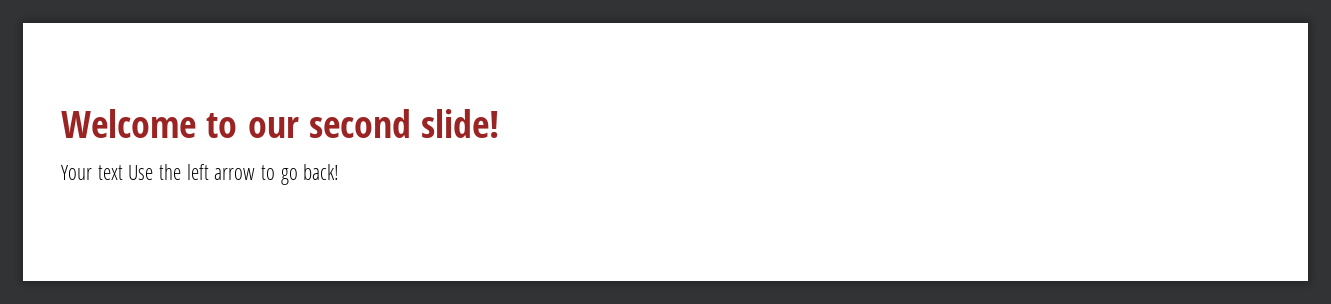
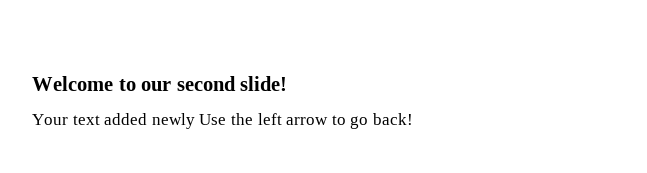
(123, 172) none -> [104,113,195,129] added newly

